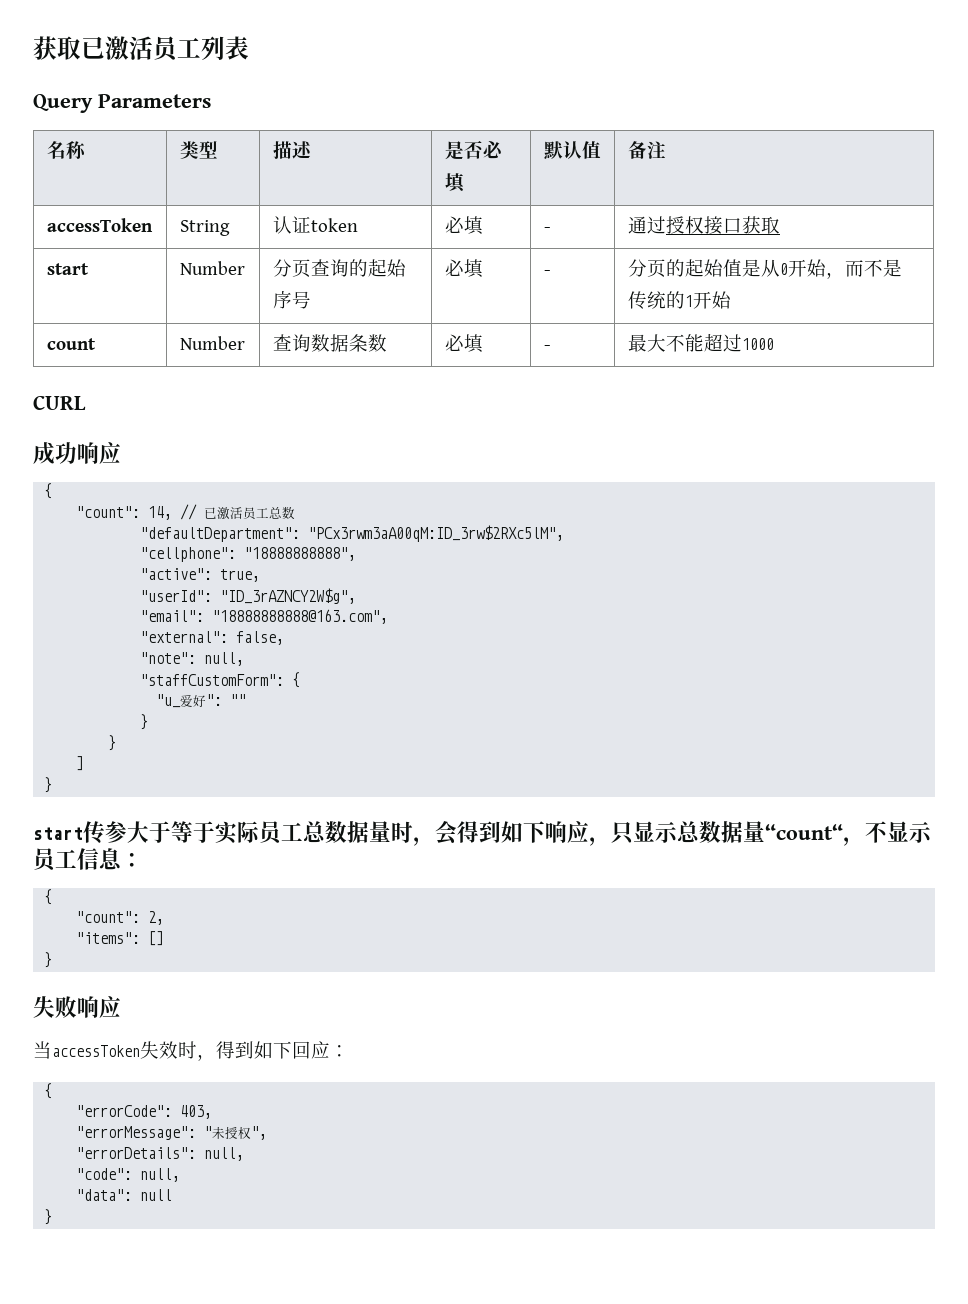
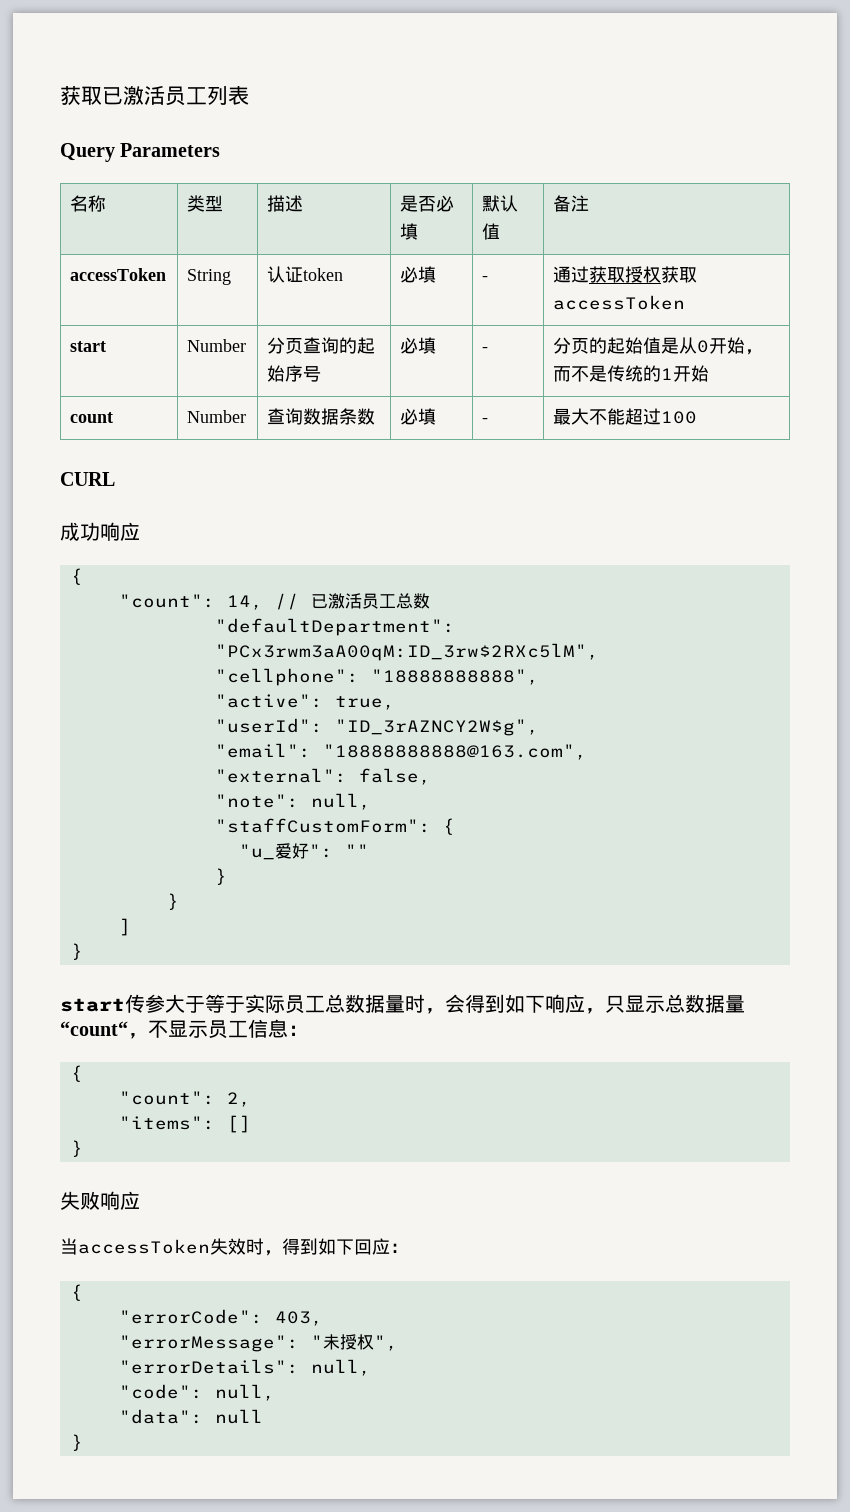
[665,216,780,235] 授权接口获取 -> [589,266,698,283] [553,295,686,310] 获取授权获取accessToken
[741,338,774,350] 1000 -> [661,411,698,424] 100

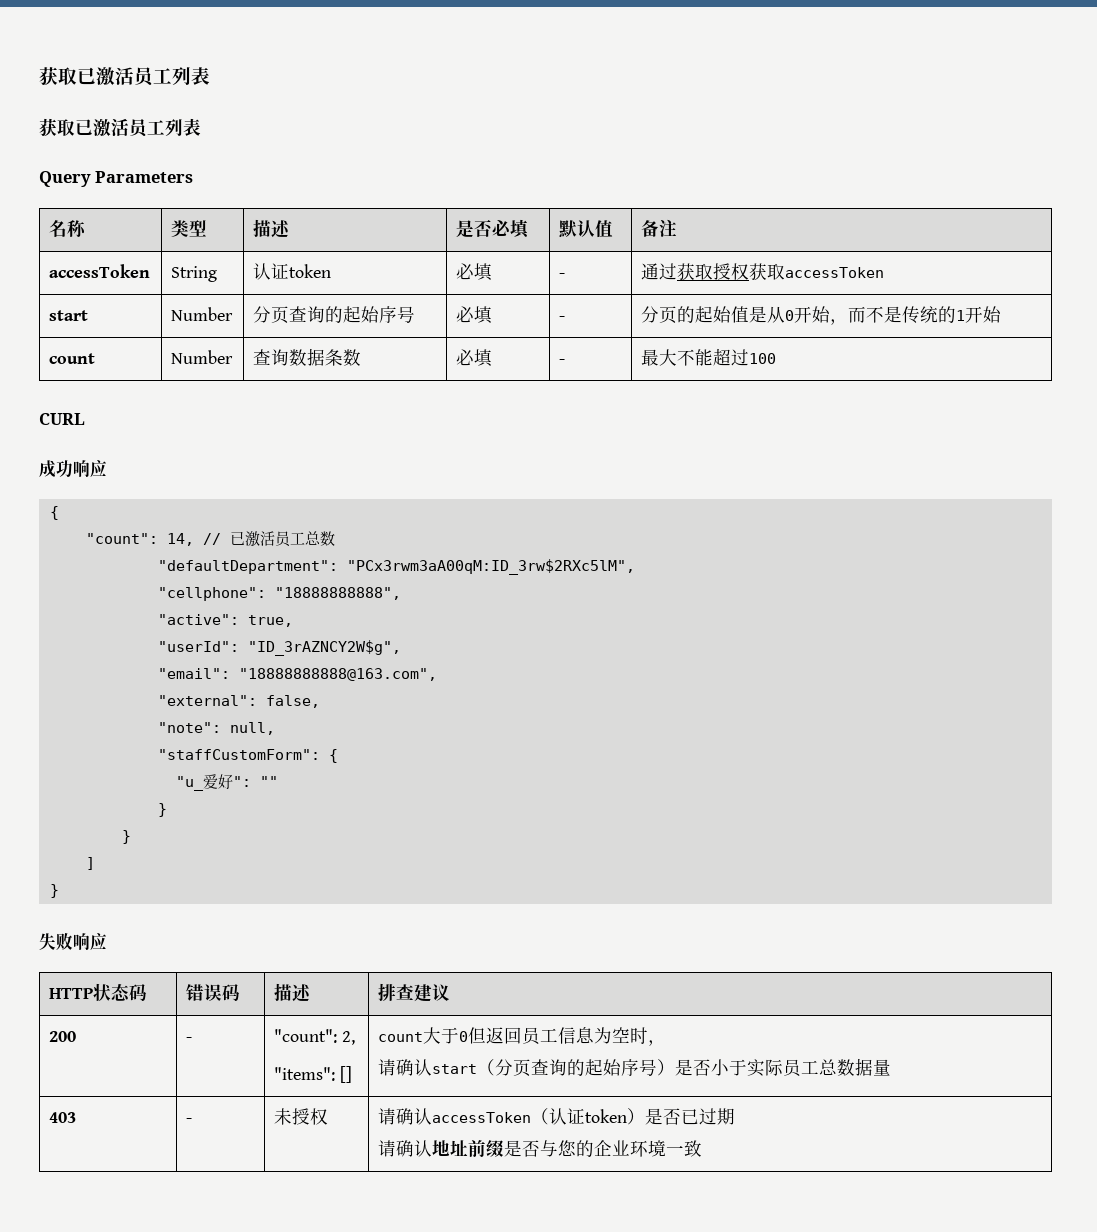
[60,86,249,106] 获取已激活员工列表 -> [39,67,210,87] [39,118,201,138] 获取已激活员工列表 // 获取已激活员工列表
[60,994,225,1013] start传参大于等 -> [39,933,107,951] [49,983,148,1001] [186,984,241,1002] [274,983,312,1002] [378,983,451,1002] [49,1031,77,1042] [186,1037,193,1042] [274,1029,355,1045] [274,1066,352,1083] [378,1027,667,1046] [378,1059,730,1077] 失败响应 // HTTP状态码 | 错误码 | 描述 | 排查建议 // 200 | - | "count": 2, // "items": [] | count大于0但返回员工信息为空时， // 请确认start（分页查询的起始序号）是否小
[405,994,745,1014] [60,1019,308,1039] [70,1065,83,1082] [118,1091,251,1107] [118,1115,251,1133] [70,1140,83,1157] [60,1191,140,1210] [60,1238,408,1256] [70,1284,83,1301] [118,1309,323,1326] [118,1334,398,1352] [118,1359,371,1376] [118,1384,275,1401] [118,1409,263,1424] [70,1434,83,1451] 时，会得到如下响应，只显示总数据量“count“，不显示员工信息： // { // "count": 2, // "items": [] // } // 失败响应 // 当accessToken失效时，得到如下回应： // { // "errorCode": 403, // "errorMessage": "未授权", // "errorDetails": null, // "code": null, // "data": null // } -> [49,1112,77,1123] [186,1118,193,1123] [274,1108,329,1125] [378,1108,736,1125] [378,1140,703,1157] // 403 | - | 未授权 | 请确认accessToken（认证token）是否已过期 // 请确认地址前缀是否与您的企业环境一致

